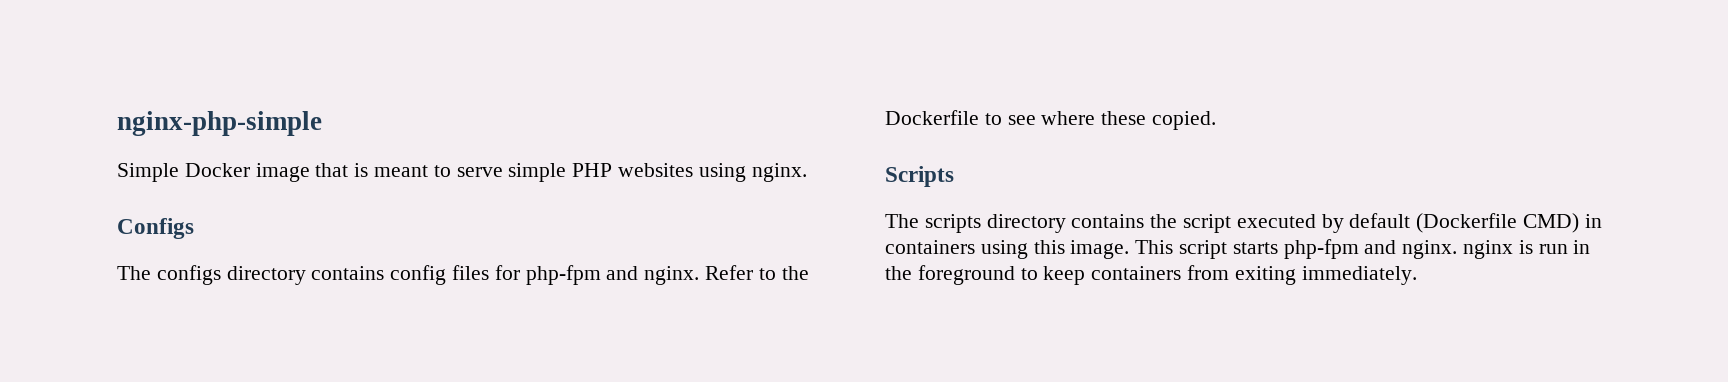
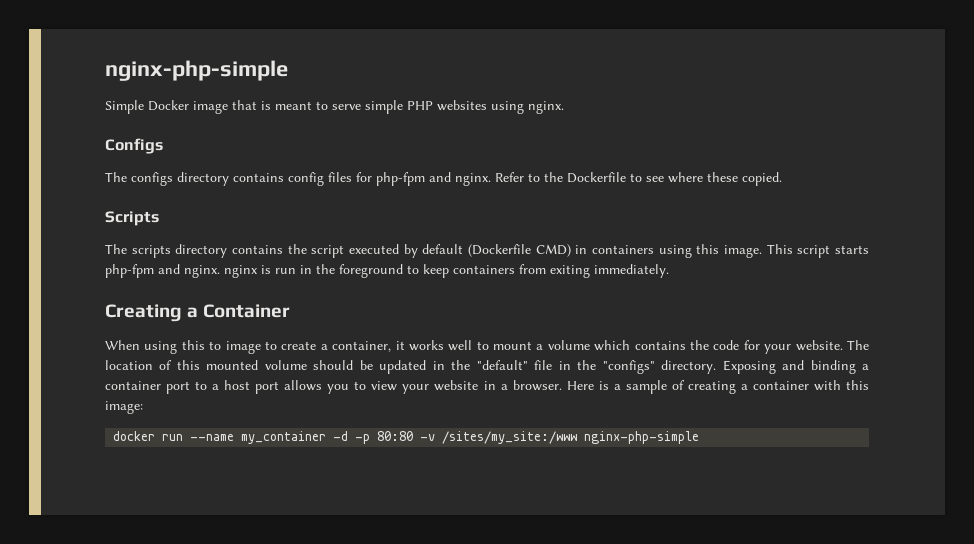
(1417, 275) none -> [105,304,291,322] [105,340,870,354] [105,360,870,374] [105,380,869,394] [105,401,143,414] [113,431,700,444] // Creating a Container // When using this to image to create a container, it works well to mount a volume which contains the code for your website. The location of this mounted volume should be updated in the "default" file in the "configs" directory. Exposing and binding a container port to a host port allows you to view your website in a browser. Here is a sample of creating a container with this image: // docker run --name my_container -d -p 80:80 -v /sites/my_site:/www nginx-php-simple

